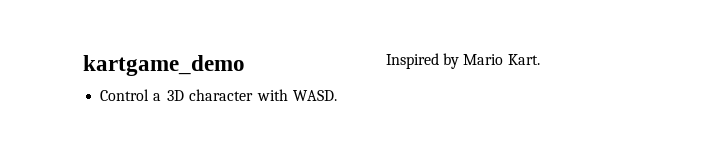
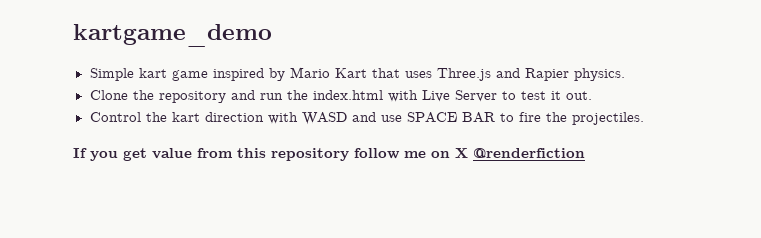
[100,89,337,101] [386,53,540,69] Control a 3D character with WASD. Inspired by Mario Kart. -> [89,67,625,81] [89,90,592,103] [89,112,644,125] [73,148,585,161] Simple kart game inspired by Mario Kart that uses Three.js and Rapier physics. // Clone the repository and run the index.html with Live Server to test it out. // Control the kart direction with WASD and use SPACE BAR to fire the projectiles. // If you get value from this repository follow me on X @renderfiction

